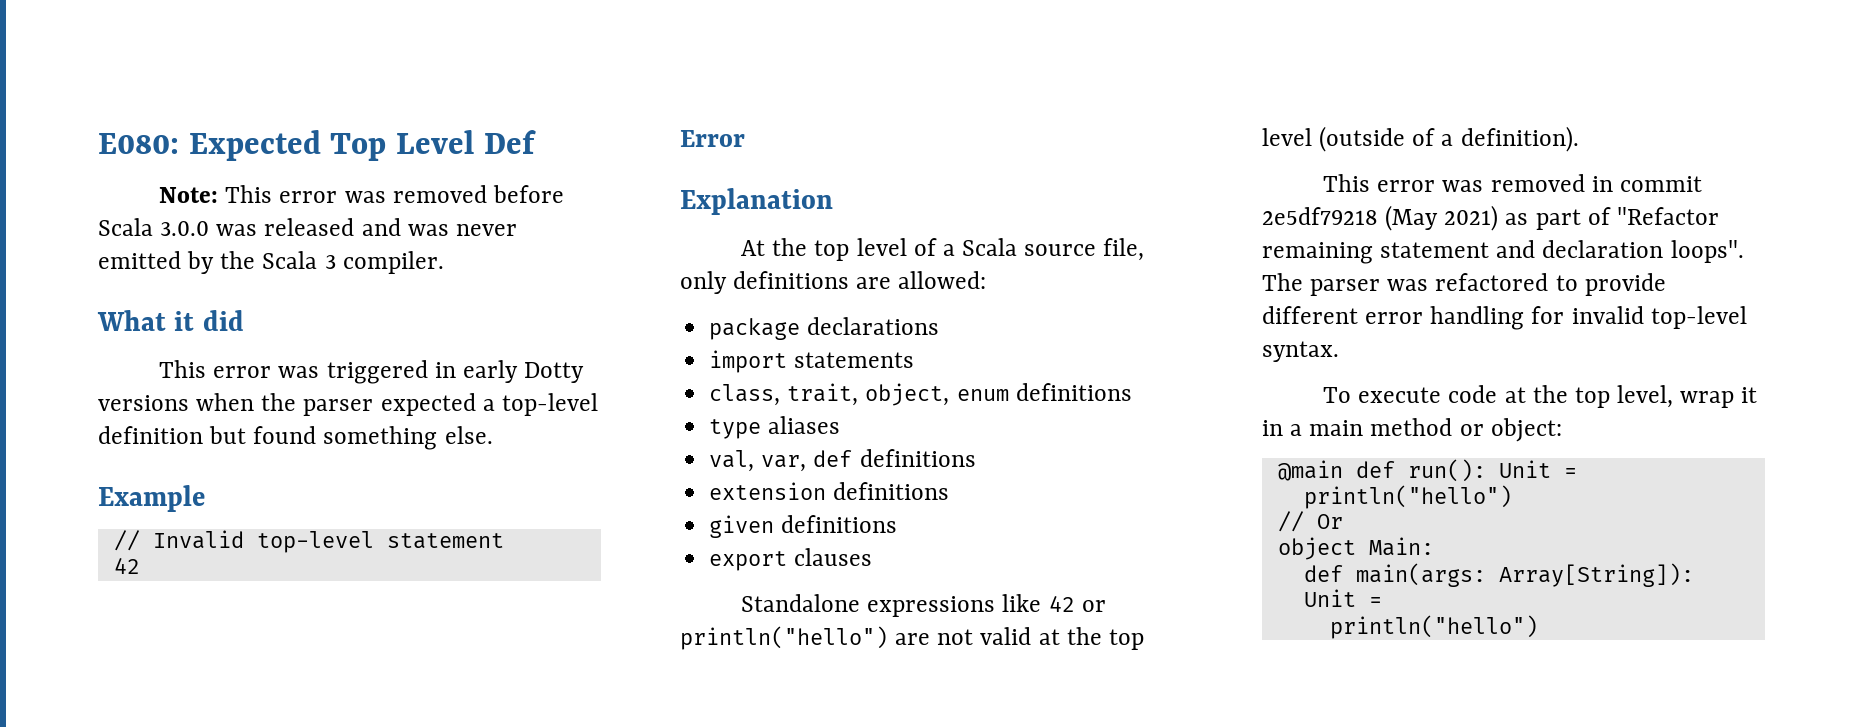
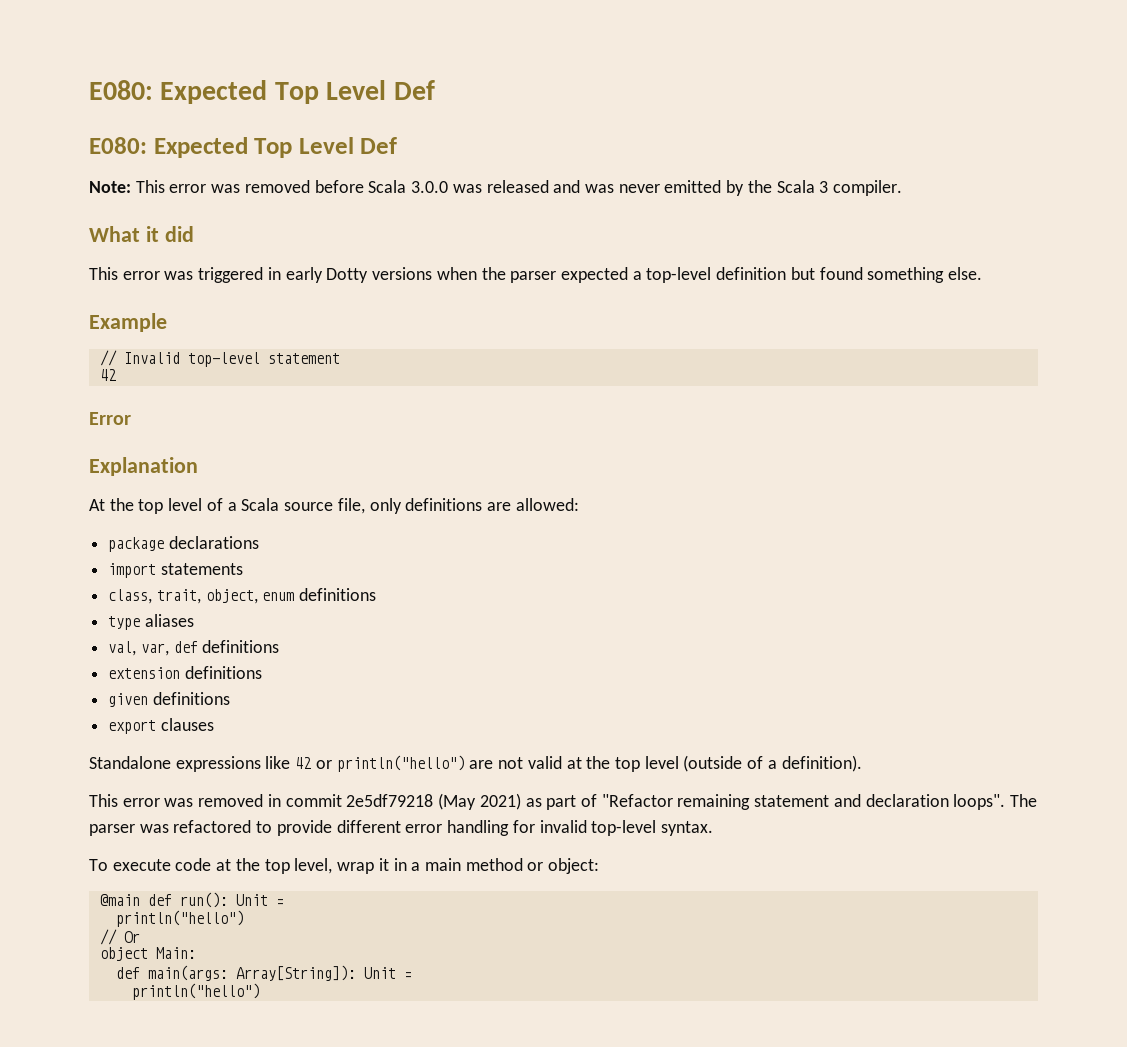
[98,130,536,161] E080: Expected Top Level Def -> [89,80,435,104] [89,137,398,158] E080: Expected Top Level Def // E080: Expected Top Level Def

